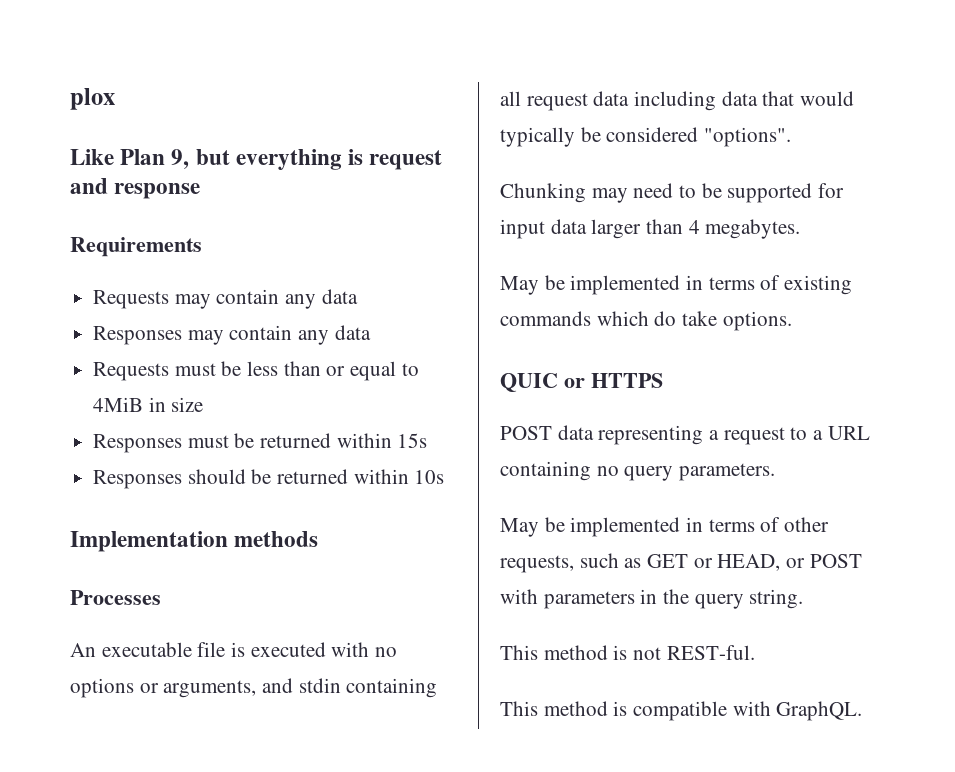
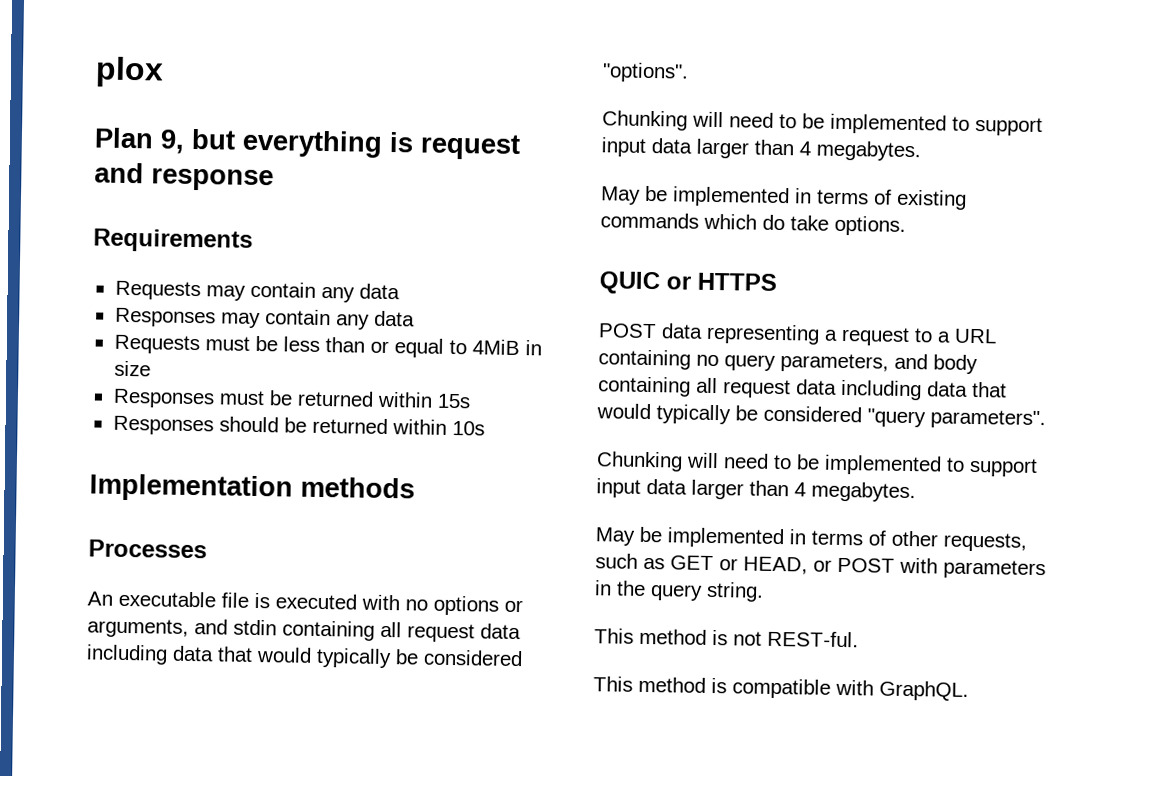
[70,149,114,165] Like -> (164, 72) none
[591,183,845,203] may need to be supported for -> [692,111,1043,137] will need to be implemented to support
[679,463,776,481] parameters. -> [780,353,978,375] [598,376,1007,401] [596,403,1046,430] [596,451,1038,477] [596,478,916,503] parameters, and body containing all request data including data that would typically be considered "query parameters". // Chunking will need to be implemented to support input data larger than 4 megabytes.

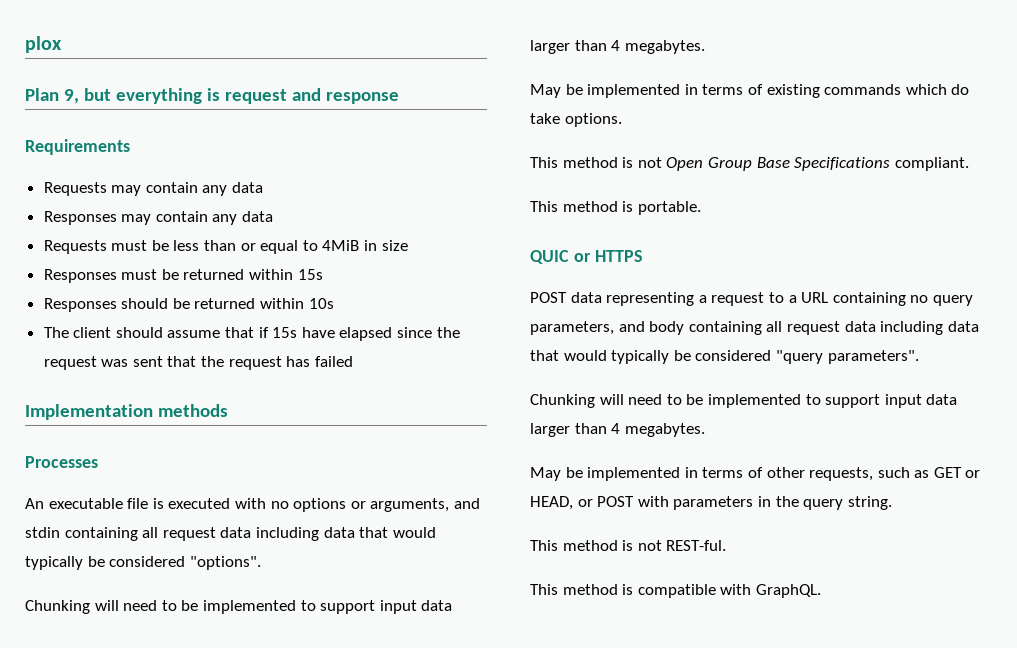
(485, 428) none -> [43,327,460,341] [43,356,353,370] // The client should assume that if 15s have elapsed since the request was sent that the request has failed
(906, 225) none -> [530,157,969,171] [530,201,701,215] // This method is not Open Group Base Specifications compliant. // This method is portable.

